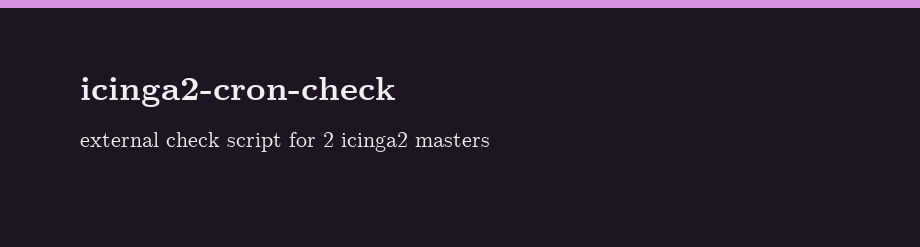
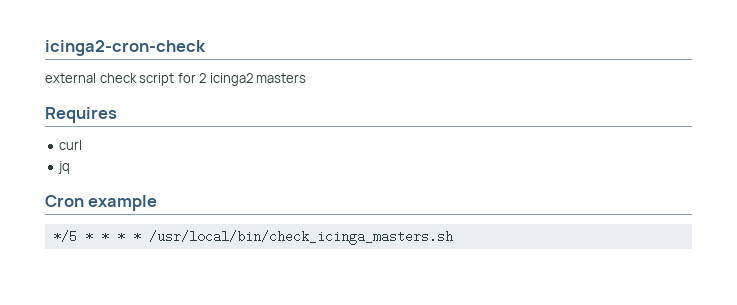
(490, 140) none -> [45,107,117,123] [59,140,83,150] [58,161,71,174] [45,195,158,211] [52,230,453,245] // Requires // curl // jq // Cron example // */5 * * * * /usr/local/bin/check_icinga_masters.sh

